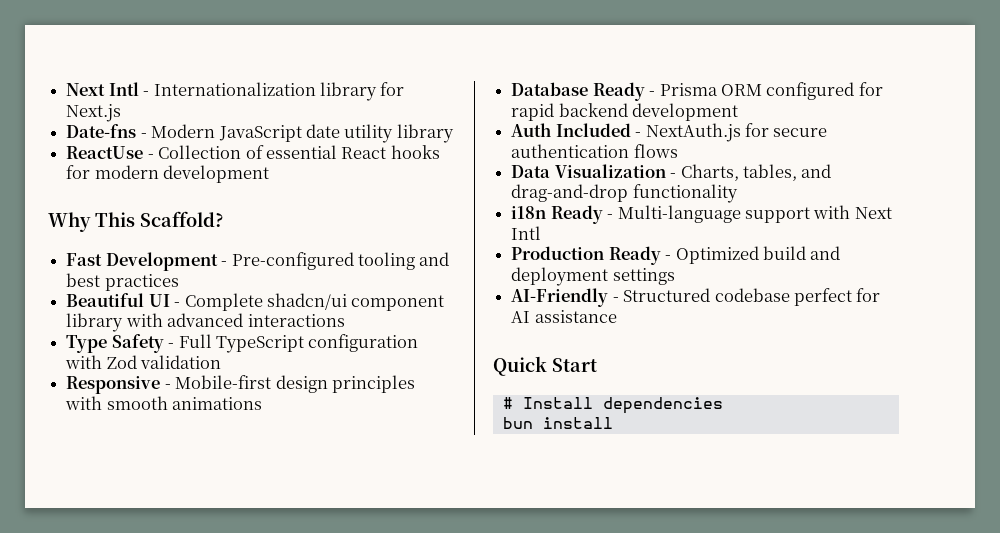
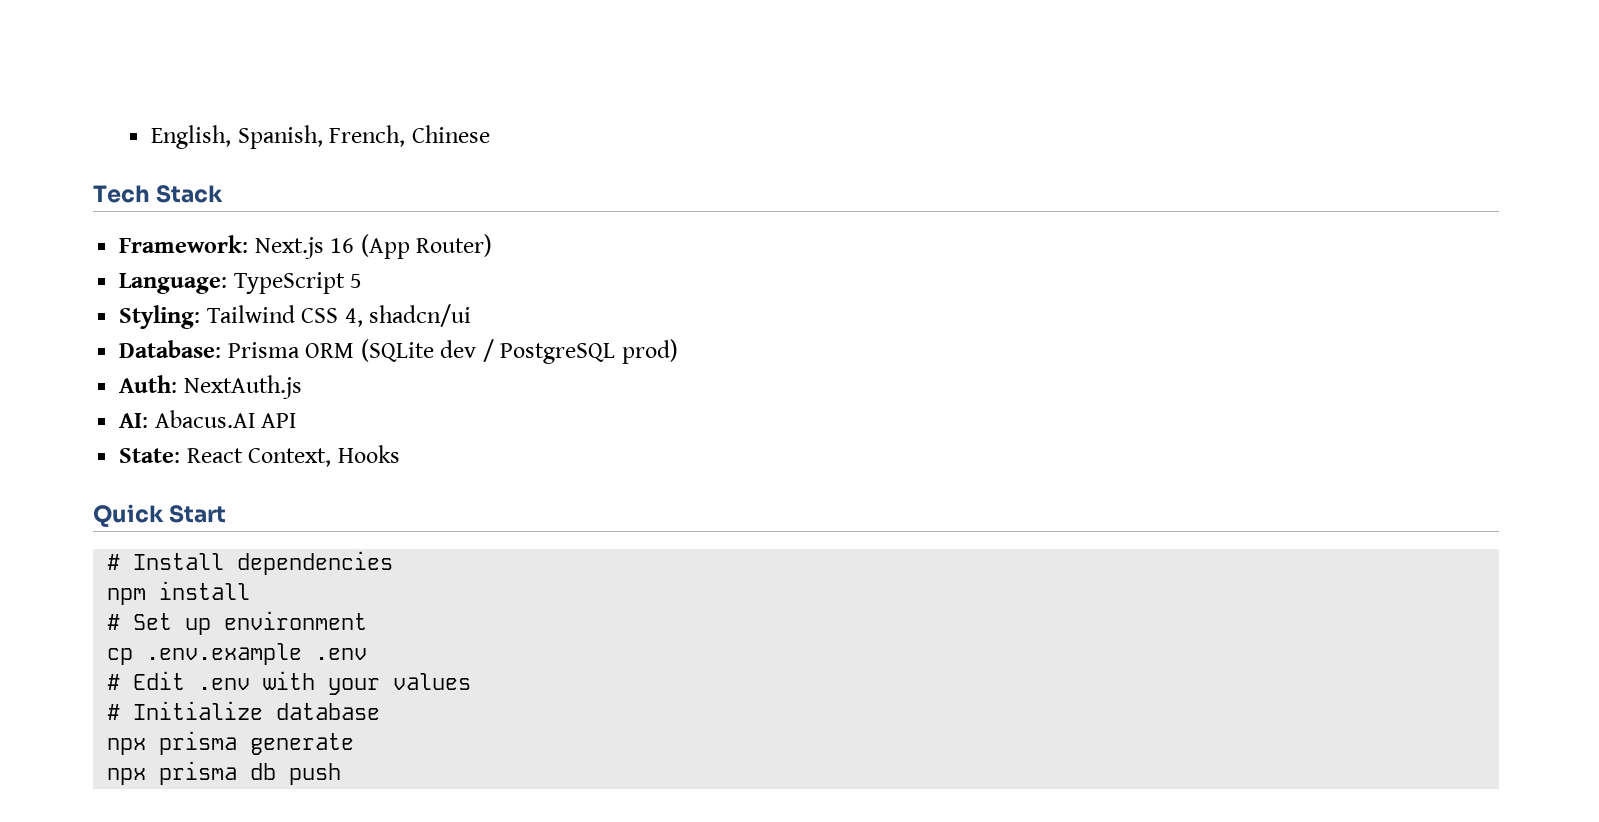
[66,82,405,101] [66,104,122,122] [66,124,454,143] [66,145,440,159] [66,165,270,183] [48,211,224,232] [66,252,450,271] [66,273,179,291] [66,293,445,311] [66,313,345,332] [66,334,419,353] [65,355,222,369] [66,375,415,394] [65,396,263,410] [511,82,883,101] [511,103,739,121] [511,123,828,142] [511,144,678,158] [511,164,832,181] [511,184,738,203] [511,205,892,224] [511,226,542,240] [511,246,841,265] [511,267,675,286] [511,288,881,307] [511,310,617,323] Next Intl - Internationalization library for Next.js // Date-fns - Modern JavaScript date utility library // ReactUse - Collection of essential React hooks for modern development // Why This Scaffold? // Fast Development - Pre-configured tooling and best practices // Beautiful UI - Complete shadcn/ui component library with advanced interactions // Type Safety - Full TypeScript configuration with Zod validation // Responsive - Mobile-first design principles with smooth animations // Database Ready - Prisma ORM configured for rapid backend development // Auth Included - NextAuth.js for secure authentication flows // Data Visualization - Charts, tables, and drag-and-drop functionality // i18n Ready - Multi-language support with Next Intl // Production Ready - Optimized build and deployment settings // AI-Friendly - Structured codebase perfect for AI assistance -> [151,125,490,149] [93,185,224,203] [119,234,493,259] [119,272,363,294] [119,304,472,329] [119,339,678,364] [119,375,302,399] [119,410,297,428] [119,445,400,467] English, Spanish, French, Chinese // Tech Stack // Framework: Next.js 16 (App Router) // Language: TypeScript 5 // Styling: Tailwind CSS 4, shadcn/ui // Database: Prisma ORM (SQLite dev / PostgreSQL prod) // Auth: NextAuth.js // AI: Abacus.AI API // State: React Context, Hooks
[502,417,533,429] bun -> [107,588,147,605] npm
(613, 423) none -> [107,611,368,635] [107,643,368,665] [107,671,472,695] [107,701,381,720] [107,731,355,755] [107,761,342,785] // # Set up environment // cp .env.example .env // # Edit .env with your values // # Initialize database // npx prisma generate // npx prisma db push

